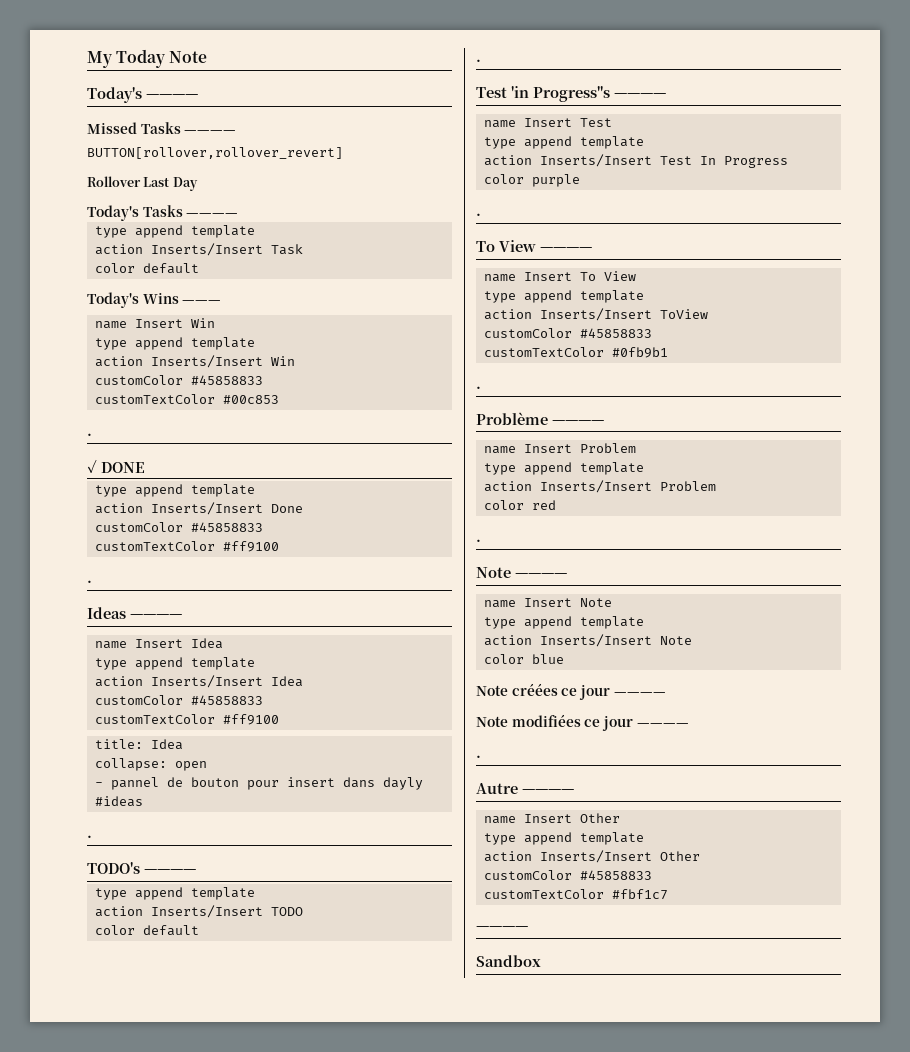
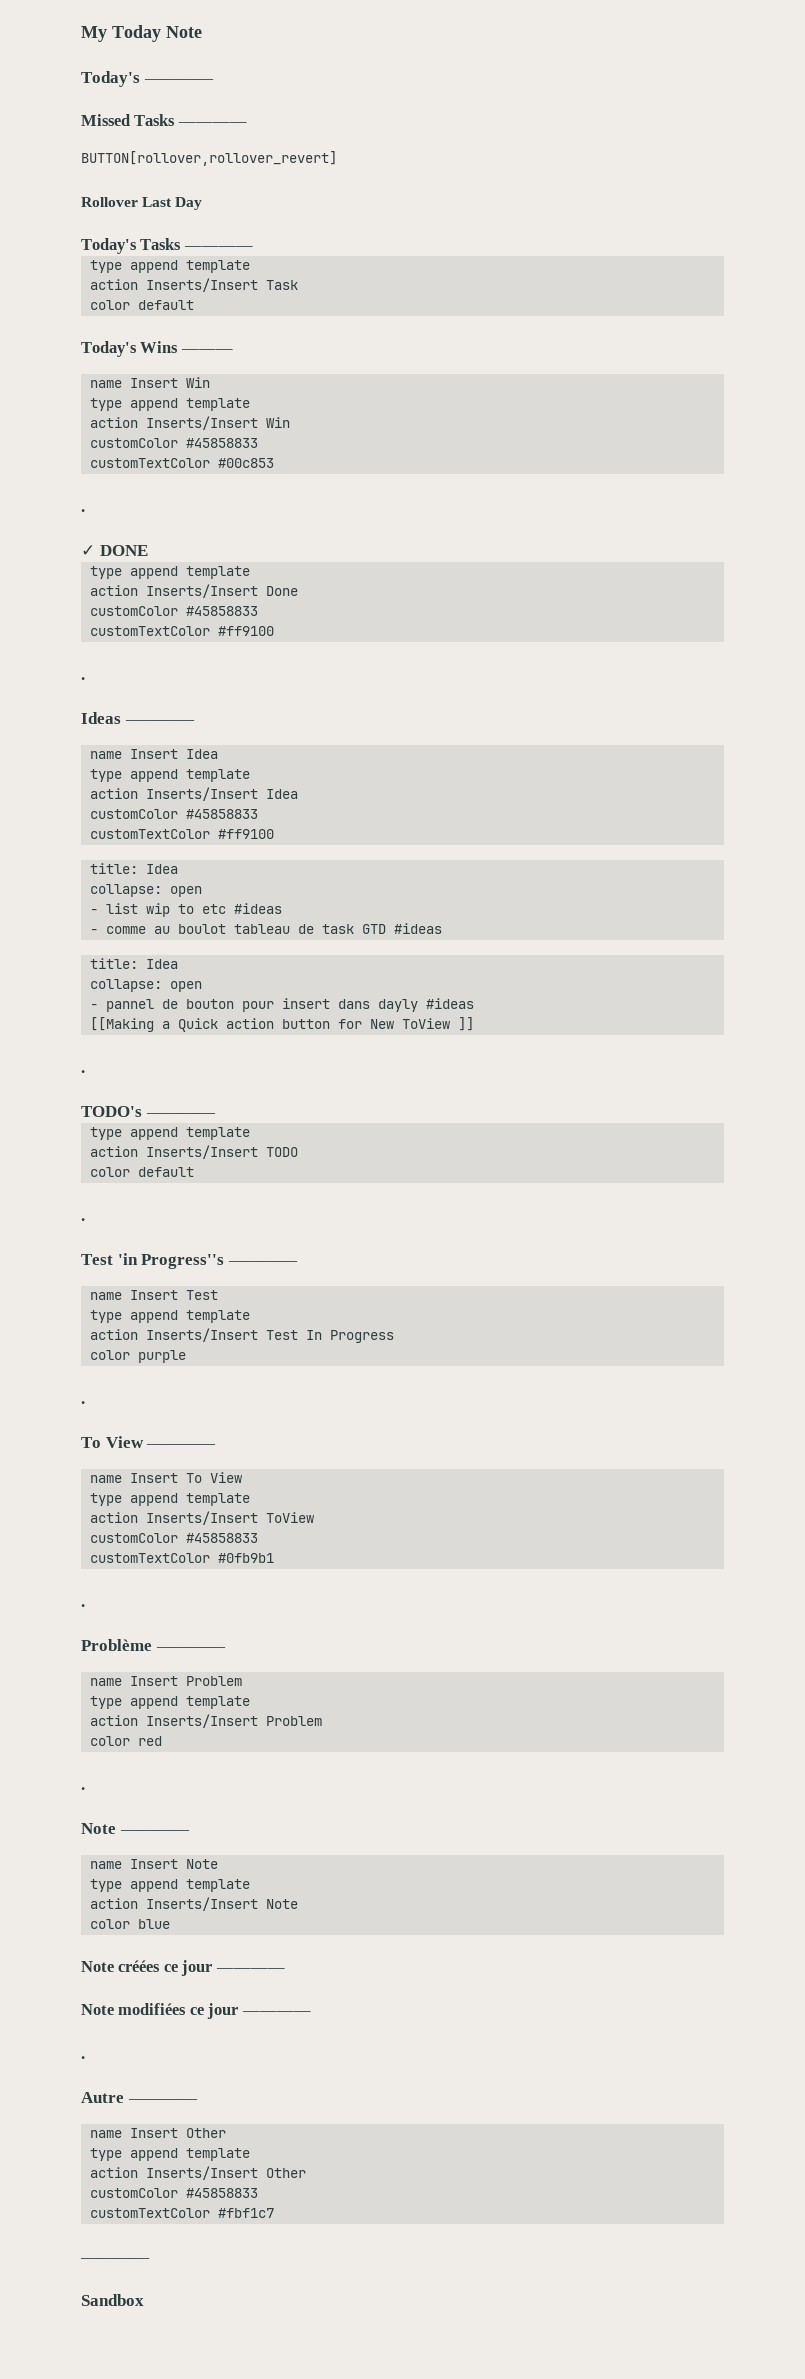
(207, 766) none -> [90,903,283,917] [90,923,443,934] [90,958,179,969] [90,979,203,992] // - list wip to etc #ideas // - comme au boulot tableau de task GTD #ideas // title: Idea // collapse: open
(143, 801) none -> [90,1017,475,1032] // [[Making a Quick action button for New ToView ]]

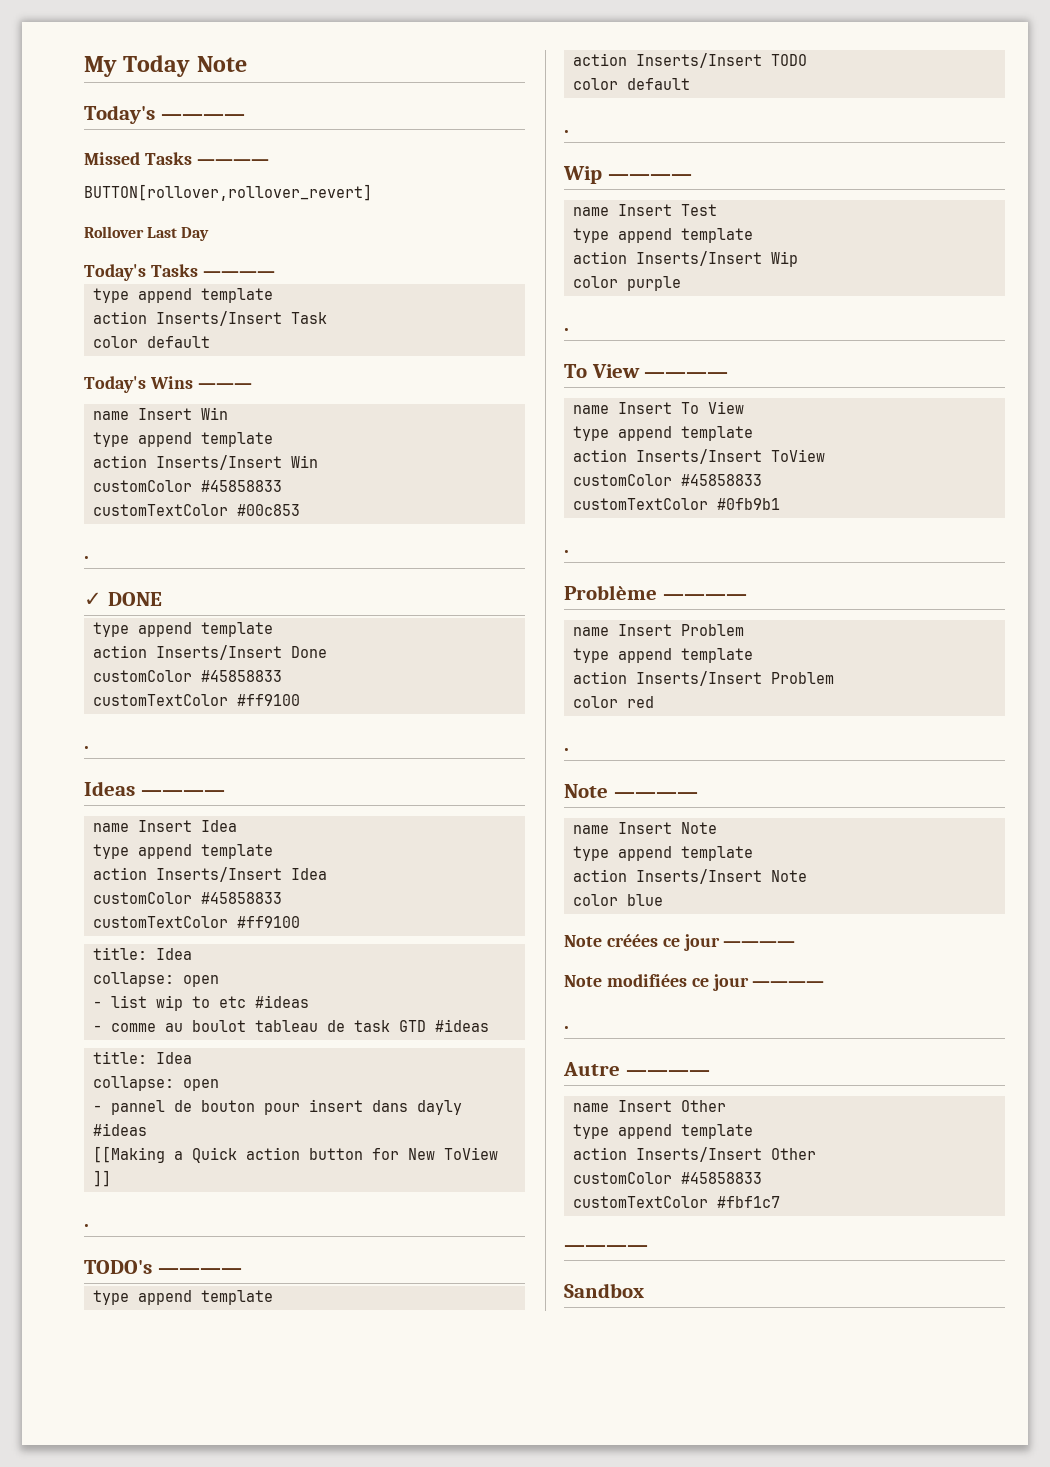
[81,1253,225,1269] Test 'in Progress''s -> [563,166,602,184] Wip
[266,1330,395,1343] Test In Progress -> [771,251,799,267] Wip

